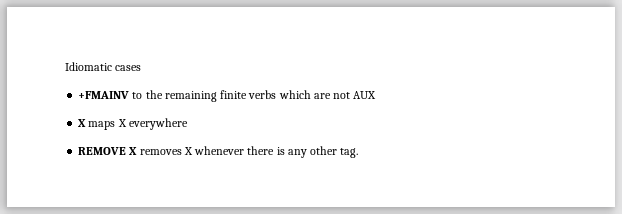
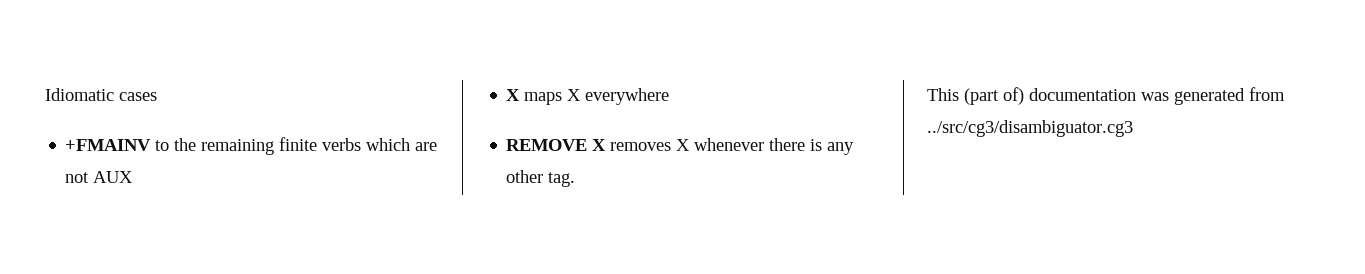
(359, 153) none -> [927,87,1285,105] [927,120,1133,137] // This (part of) documentation was generated from ../src/cg3/disambiguator.cg3

